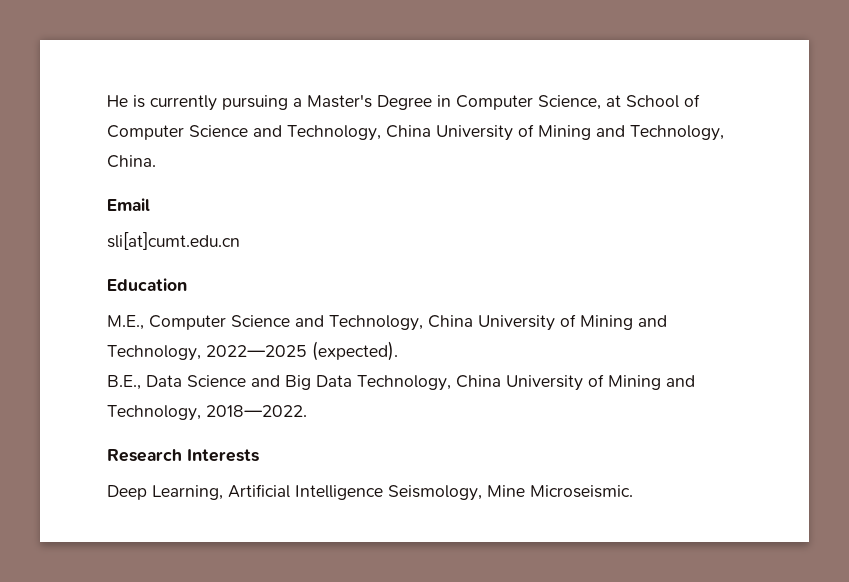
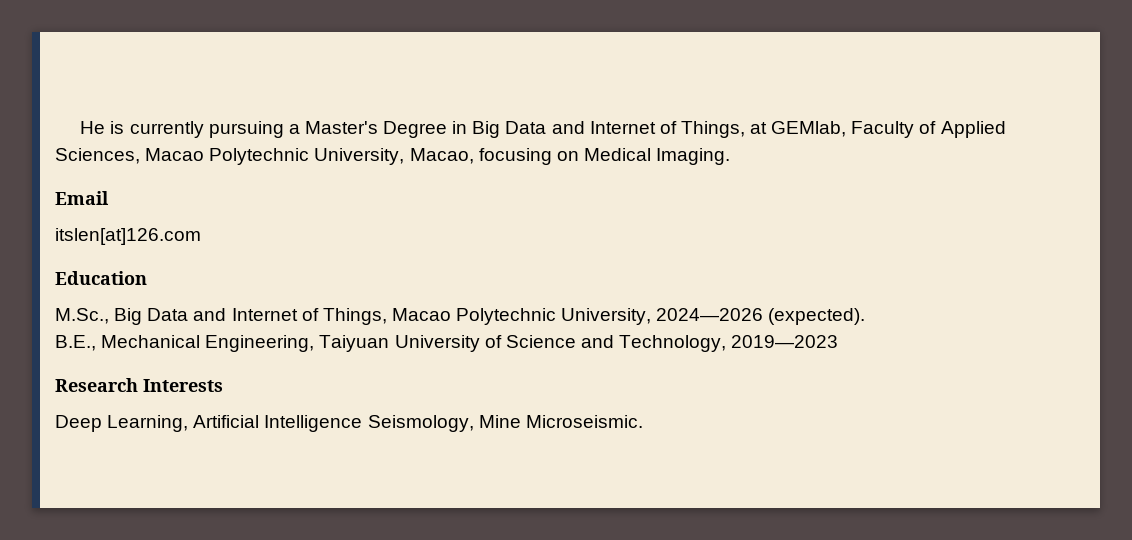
[456,94,700,110] [107,124,724,141] [107,155,156,168] [107,198,150,211] [107,232,240,250] [107,278,187,291] [107,314,667,331] [107,341,398,361] [107,374,695,391] [107,405,307,421] Computer Science, at School of Computer Science and Technology, China University of Mining and Technology, China. // Email // sli[at]cumt.edu.cn // Education // M.E., Computer Science and Technology, China University of Mining and Technology, 2022—2025 (expected). // B.E., Data Science and Big Data Technology, China University of Mining and Technology, 2018—2022. -> [472,121,1006,138] [55,148,731,165] [55,191,109,205] [55,228,201,245] [55,271,147,285] [55,308,866,325] [55,335,839,352] Big Data and Internet of Things, at GEMlab, Faculty of Applied Sciences, Macao Polytechnic University, Macao, focusing on Medical Imaging. // Email // itslen[at]126.com // Education // M.Sc., Big Data and Internet of Things, Macao Polytechnic University, 2024—2026 (expected). // B.E., Mechanical Engineering, Taiyuan University of Science and Technology, 2019—2023

